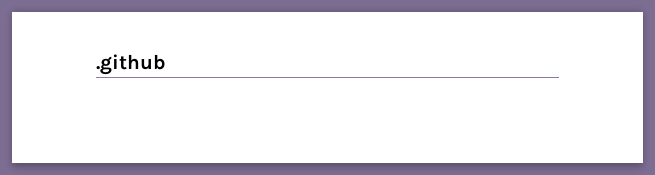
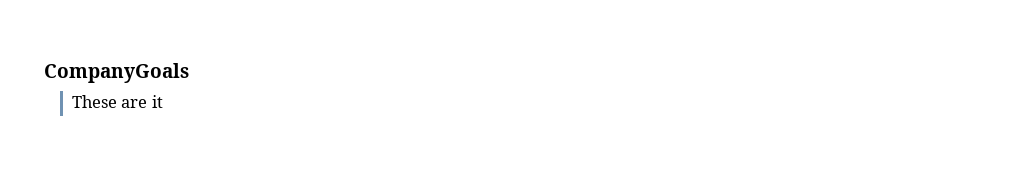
[96,54,166,75] .github -> [44,63,189,83] [71,95,163,108] CompanyGoals // These are it

